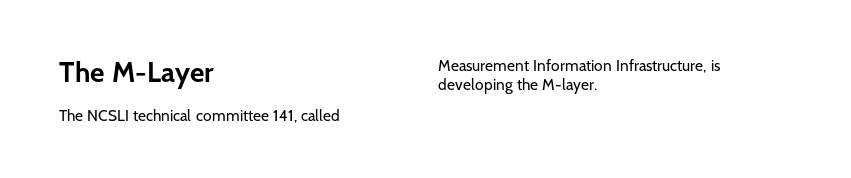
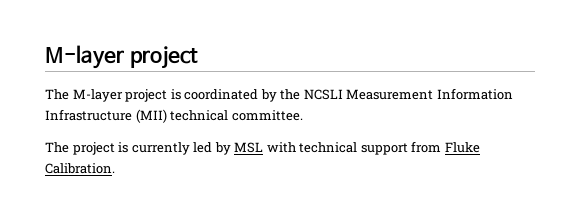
[59,61,214,89] [59,109,340,123] [438,59,720,73] [438,78,598,94] The M-Layer // The NCSLI technical committee 141, called Measurement Information Infrastructure, is developing the M-layer. -> [45,45,198,69] [45,88,513,102] [45,109,303,123] [45,141,480,155] [45,163,115,174] M-layer project // The M-layer project is coordinated by the NCSLI Measurement Information Infrastructure (MII) technical committee. // The project is currently led by MSL with technical support from Fluke Calibration.

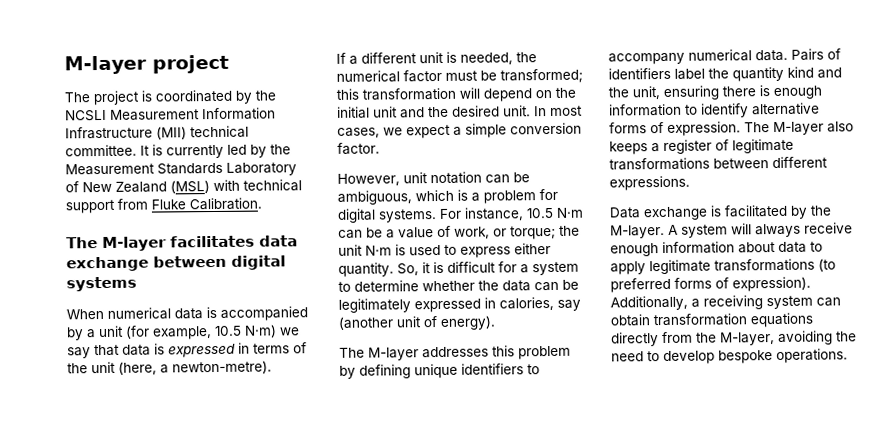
[72,89,123,102] M-layer -> (90, 97) none
[45,142,115,155] // The project -> [140,145,150,156] It
[234,142,264,153] MSL -> [270,144,291,155] [65,162,297,176] [65,180,210,194] the Measurement Standards Laboratory of New Zealand (MSL)
(115, 168) none -> [66,235,298,251] [66,255,286,272] [66,276,137,292] [66,306,308,321] [66,324,300,341] [67,342,307,359] [67,360,272,375] [336,51,537,65] [336,68,583,84] [336,87,576,102] [337,105,583,119] [337,122,582,139] [337,142,380,155] [337,171,530,186] [337,188,558,205] [337,207,584,223] [338,225,580,240] [338,243,551,258] [338,261,579,277] [338,279,579,292] [338,296,581,313] [338,315,496,330] [339,345,571,361] [339,363,540,379] [608,48,841,65] [608,66,842,82] [608,85,822,100] [609,102,820,118] [609,121,854,136] [609,138,794,155] [609,156,828,171] [609,175,690,191] [609,204,832,221] [610,222,853,239] [610,241,823,257] [610,258,836,275] [610,276,811,293] [610,295,841,311] [610,312,813,328] [611,330,857,347] [611,348,848,365] // The M-layer facilitates data exchange between digital systems // When numerical data is accompanied by a unit (for example, 10.5 N·m) we say that data is expressed in terms of the unit (here, a newton-metre). // If a different unit is needed, the numerical factor must be transformed; this transformation will depend on the initial unit and the desired unit. In most cases, we expect a simple conversion factor. // However, unit notation can be ambiguous, which is a problem for digital systems. For instance, 10.5 N·m can be a value of work, or torque; the unit N·m is used to express either quantity. So, it is difficult for a system to determine whether the data can be legitimately expressed in calories, say (another unit of energy). // The M-layer addresses this problem by defining unique identifiers to accompany numerical data. Pairs of identifiers label the quantity kind and the unit, ensuring there is enough information to identify alternative forms of expression. The M-layer also keeps a register of legitimate transformations between different expressions. // Data exchange is facilitated by the M-layer. A system will always receive enough information about data to apply legitimate transformations (to preferred forms of expression). Additionally, a receiving system can obtain transformation equations directly from the M-layer, avoiding the need to develop bespoke operations.

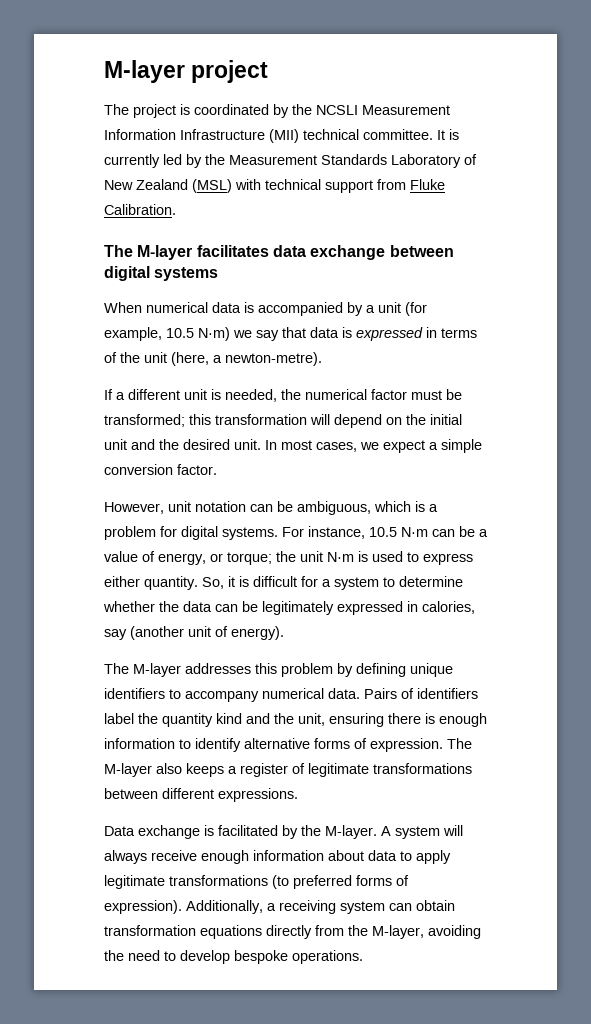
[454,226,490,239] work, -> [158,553,206,565] energy,

